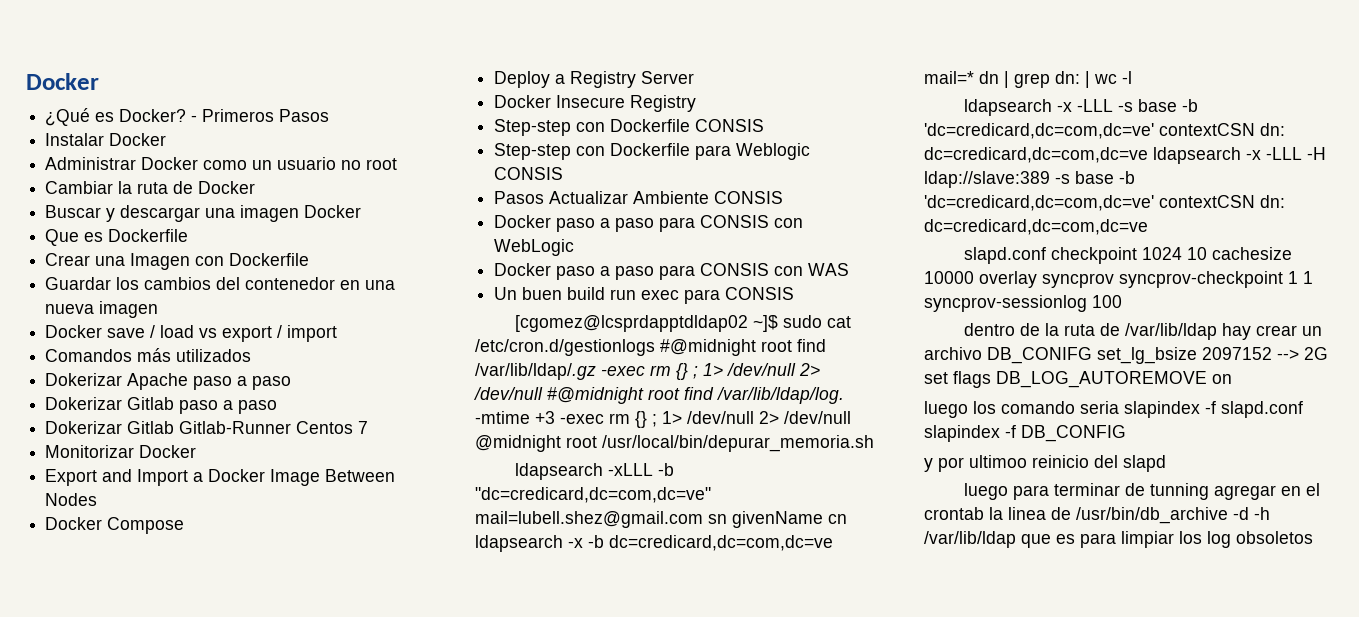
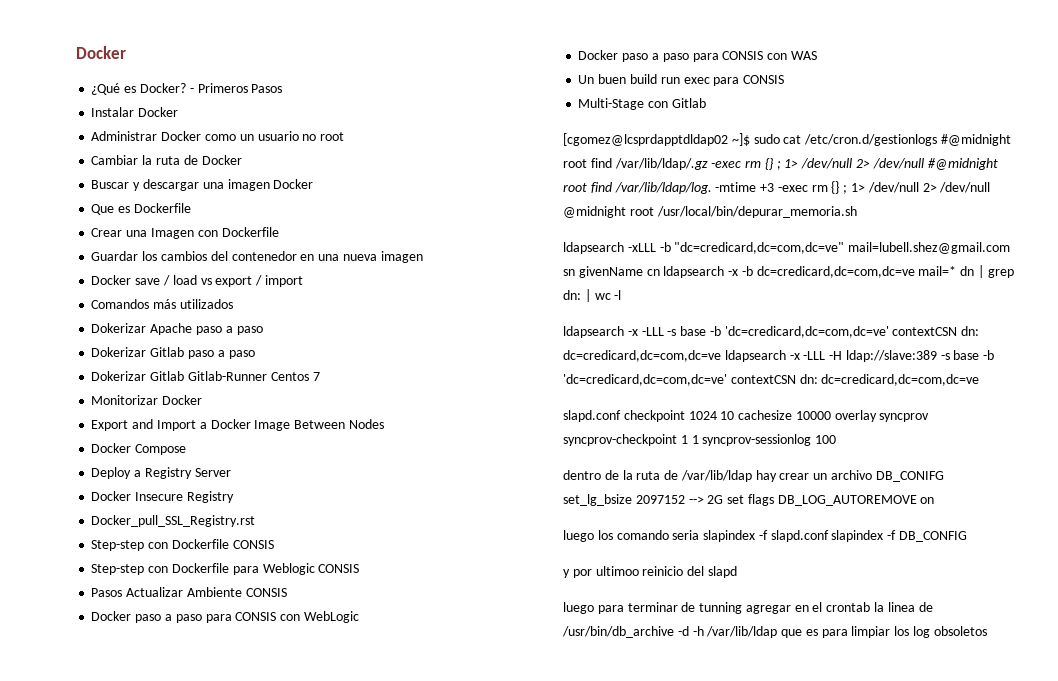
(697, 103) none -> [91,515,256,527] // Docker_pull_SSL_Registry.rst
(795, 293) none -> [578,98,706,110] // Multi-Stage con Gitlab

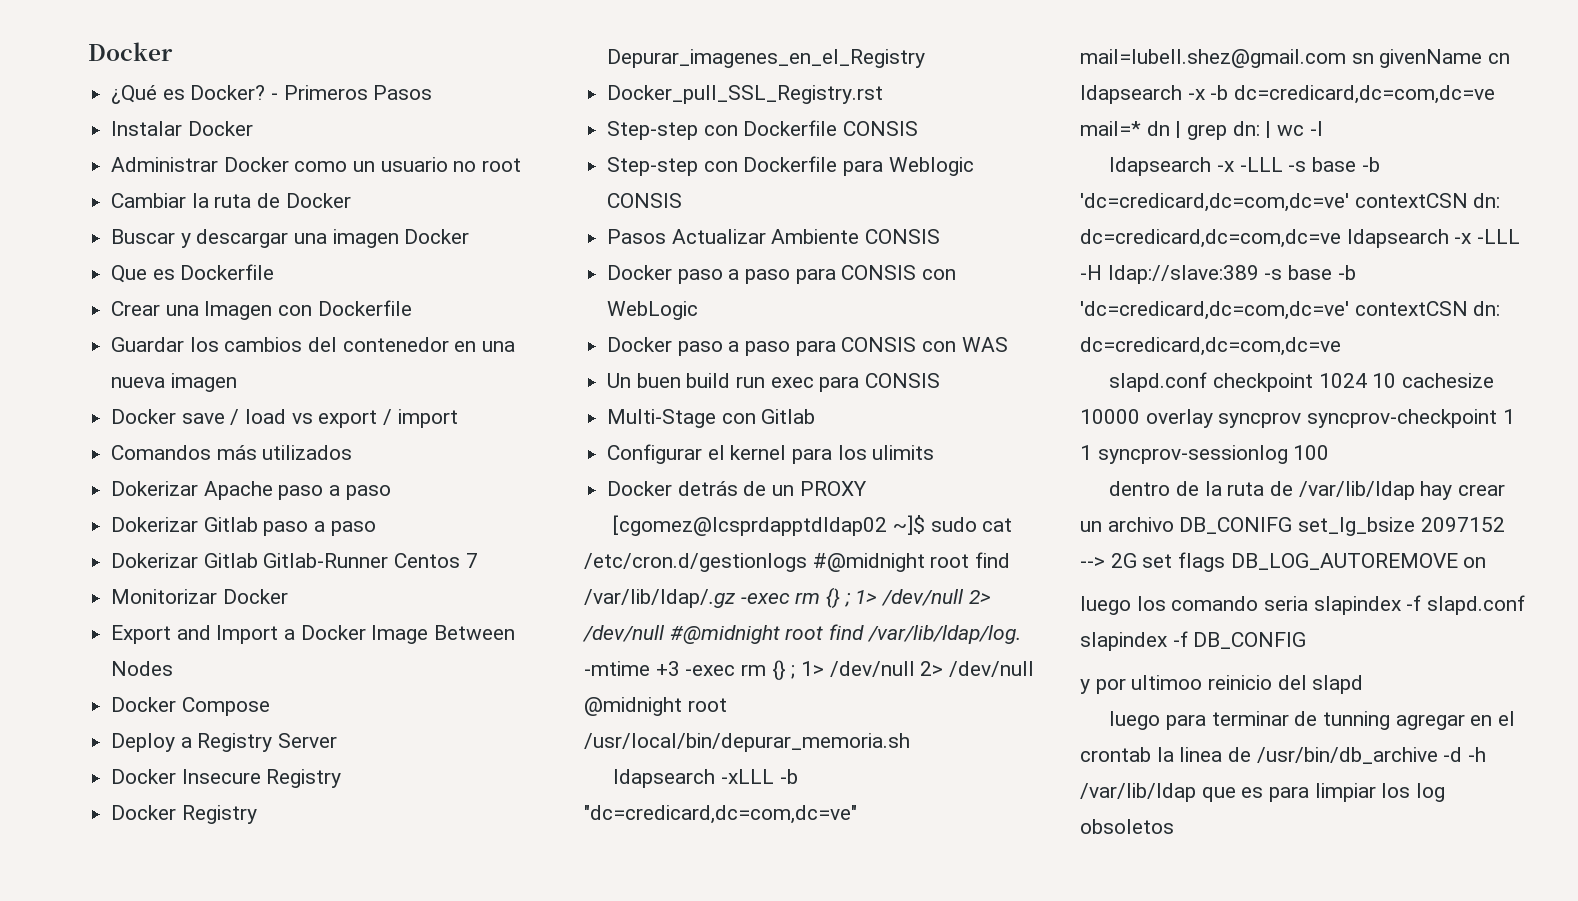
(234, 497) none -> [111,805,257,824] [607,49,926,68] // Docker Registry Depurar_imagenes_en_el_Registry
(706, 103) none -> [607,444,935,464] [607,481,867,496] // Configurar el kernel para los ulimits // Docker detrás de un PROXY

